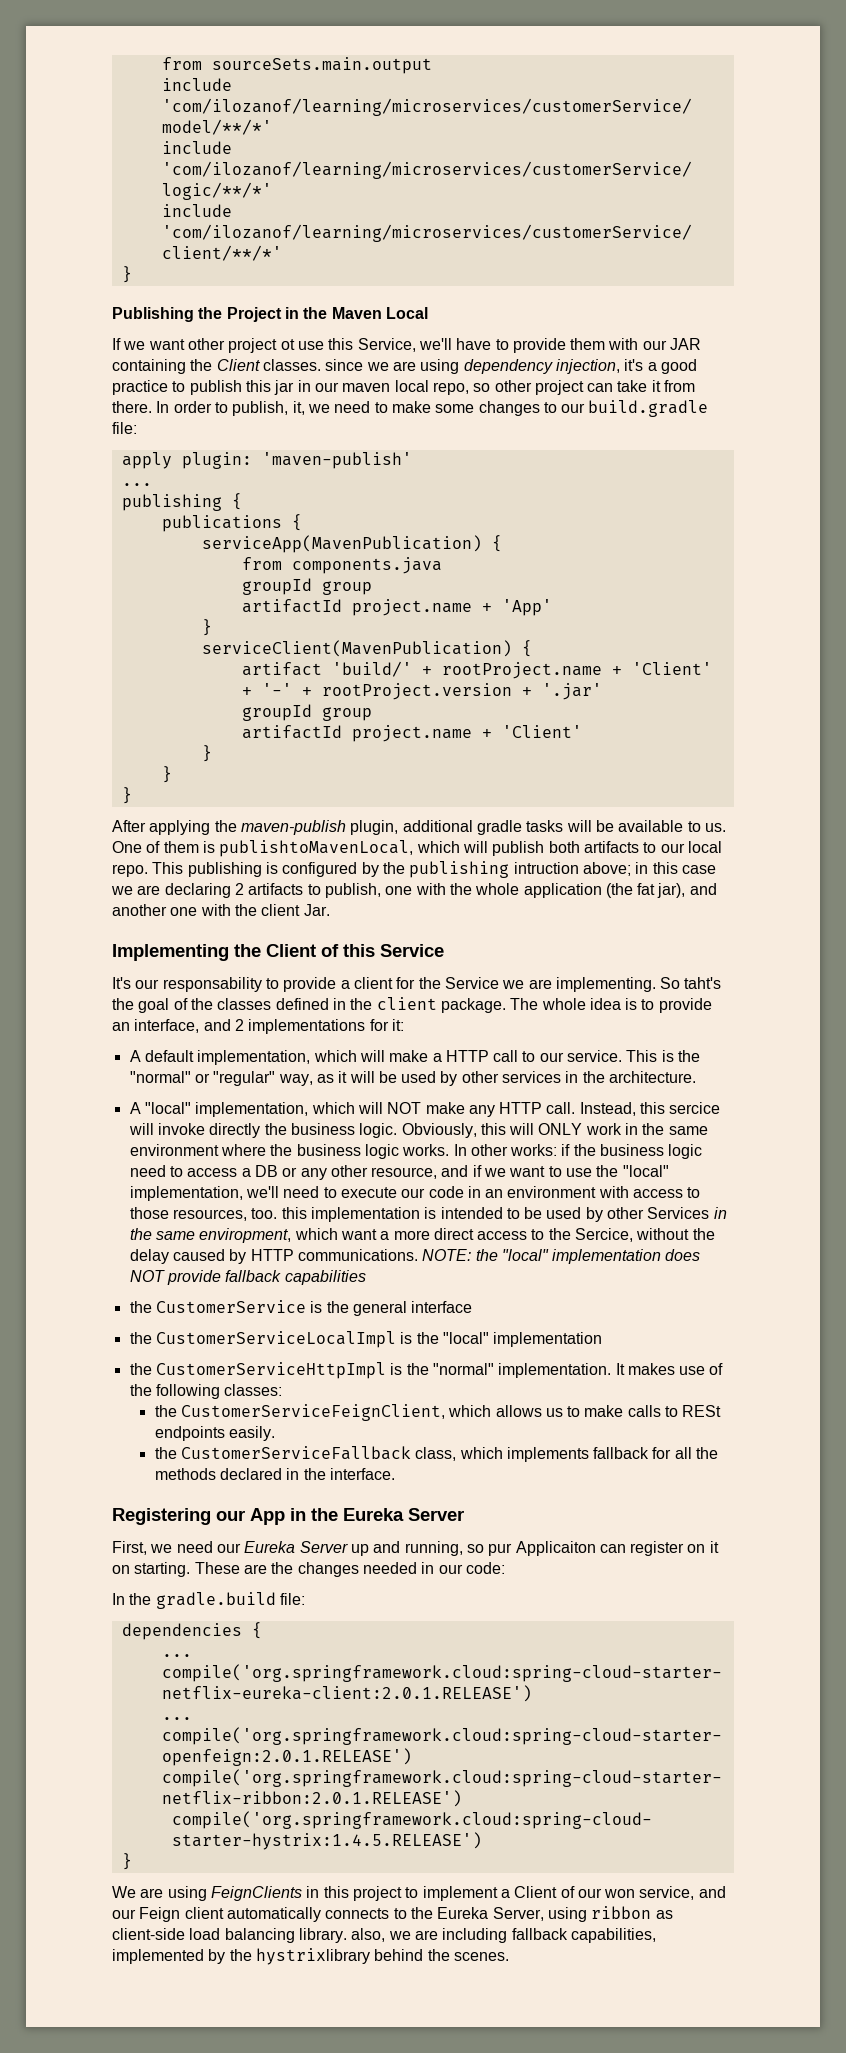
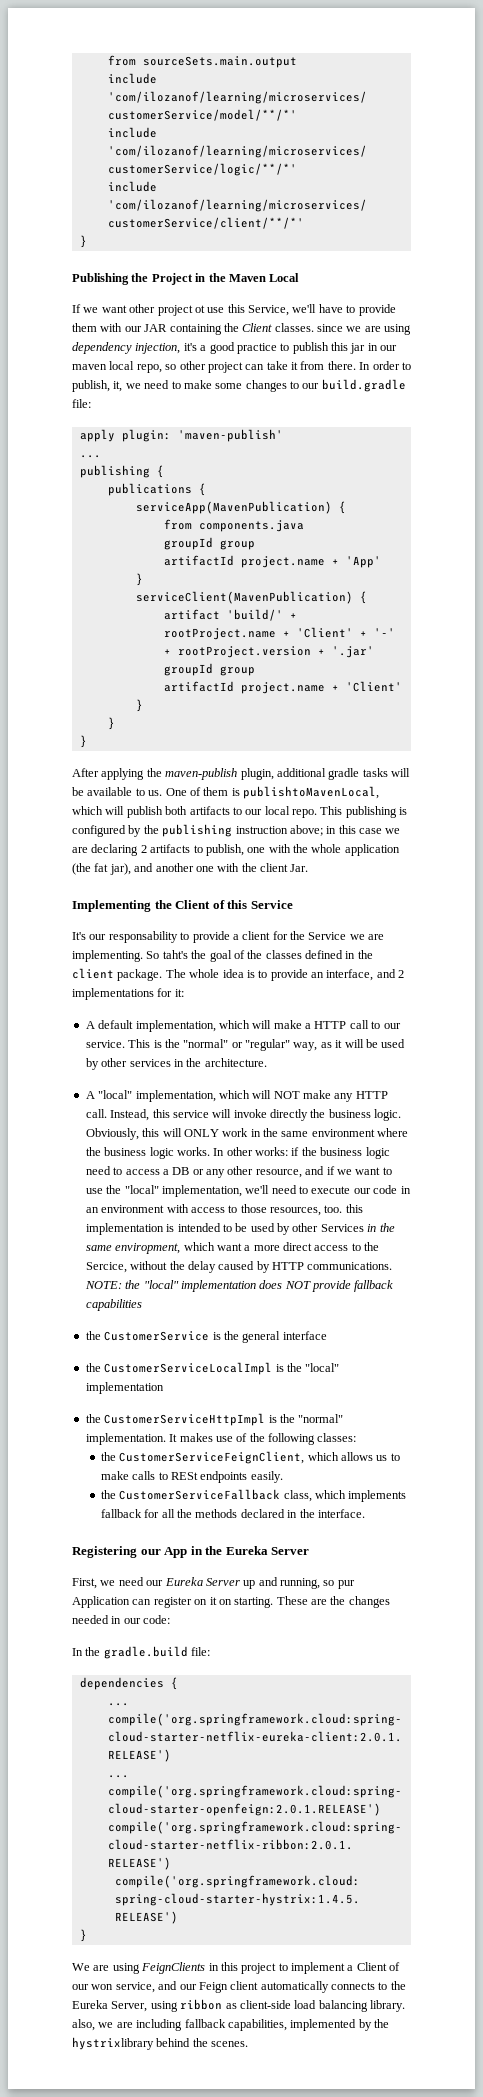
[513,862,579,874] intruction -> [235,826,288,834] instruction
[669,1102,721,1114] sercice -> [172,1110,209,1118] service
[515,1541,596,1556] Applicaiton -> [72,1596,130,1608] Application

